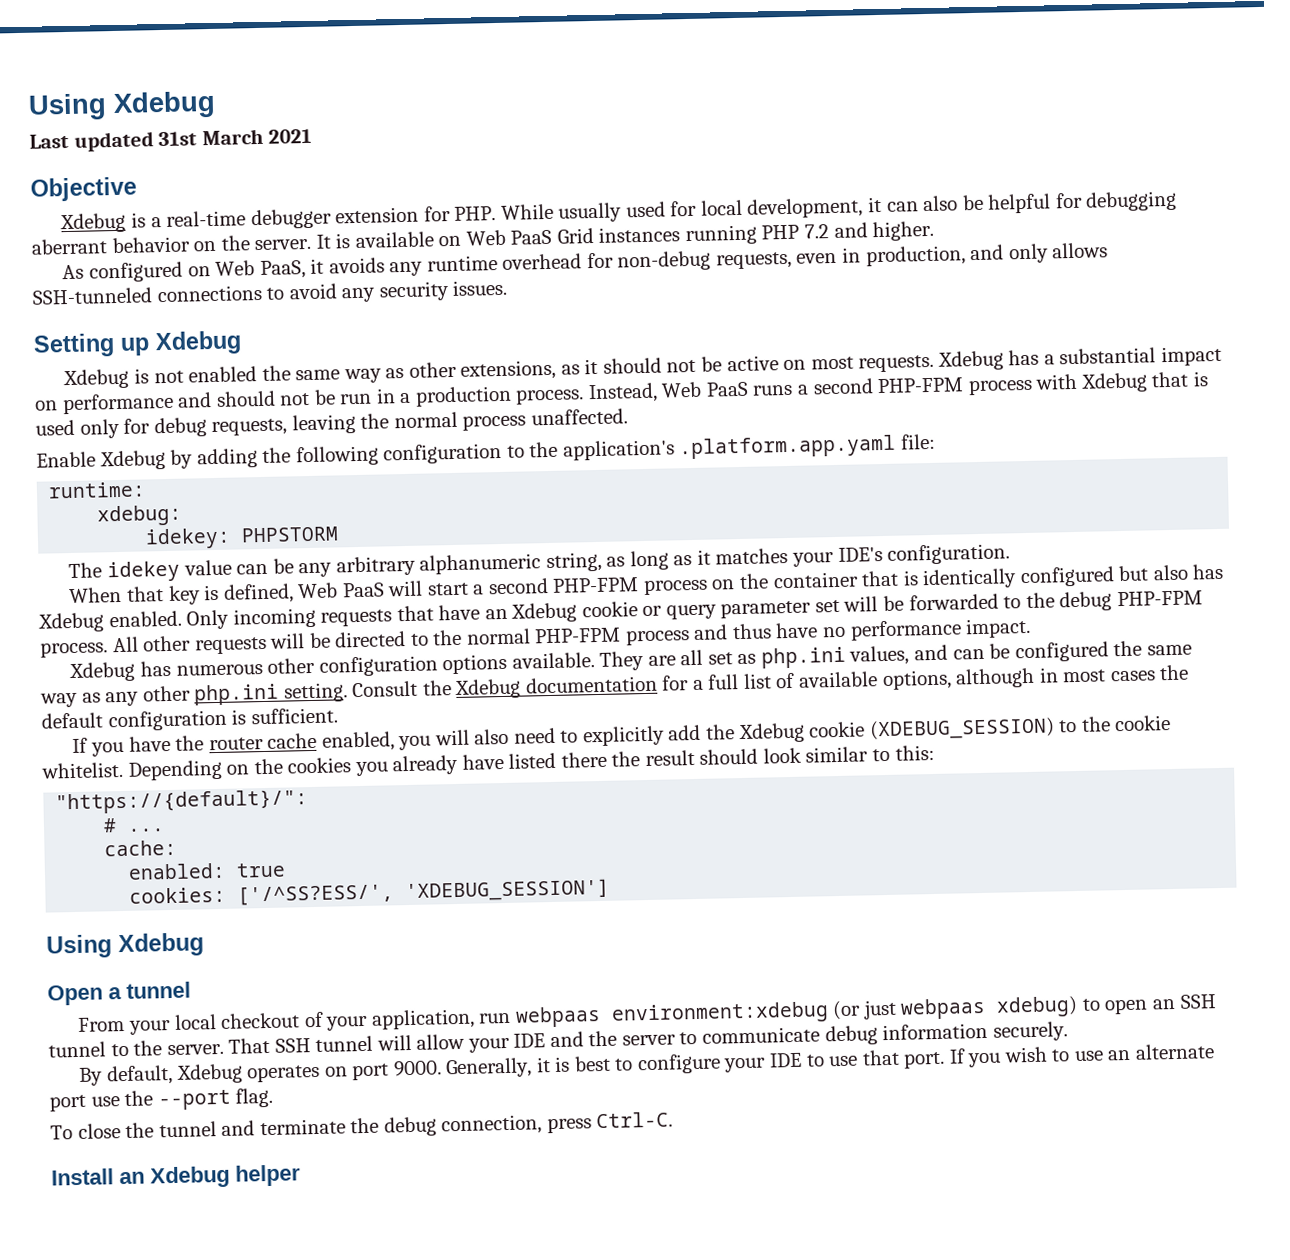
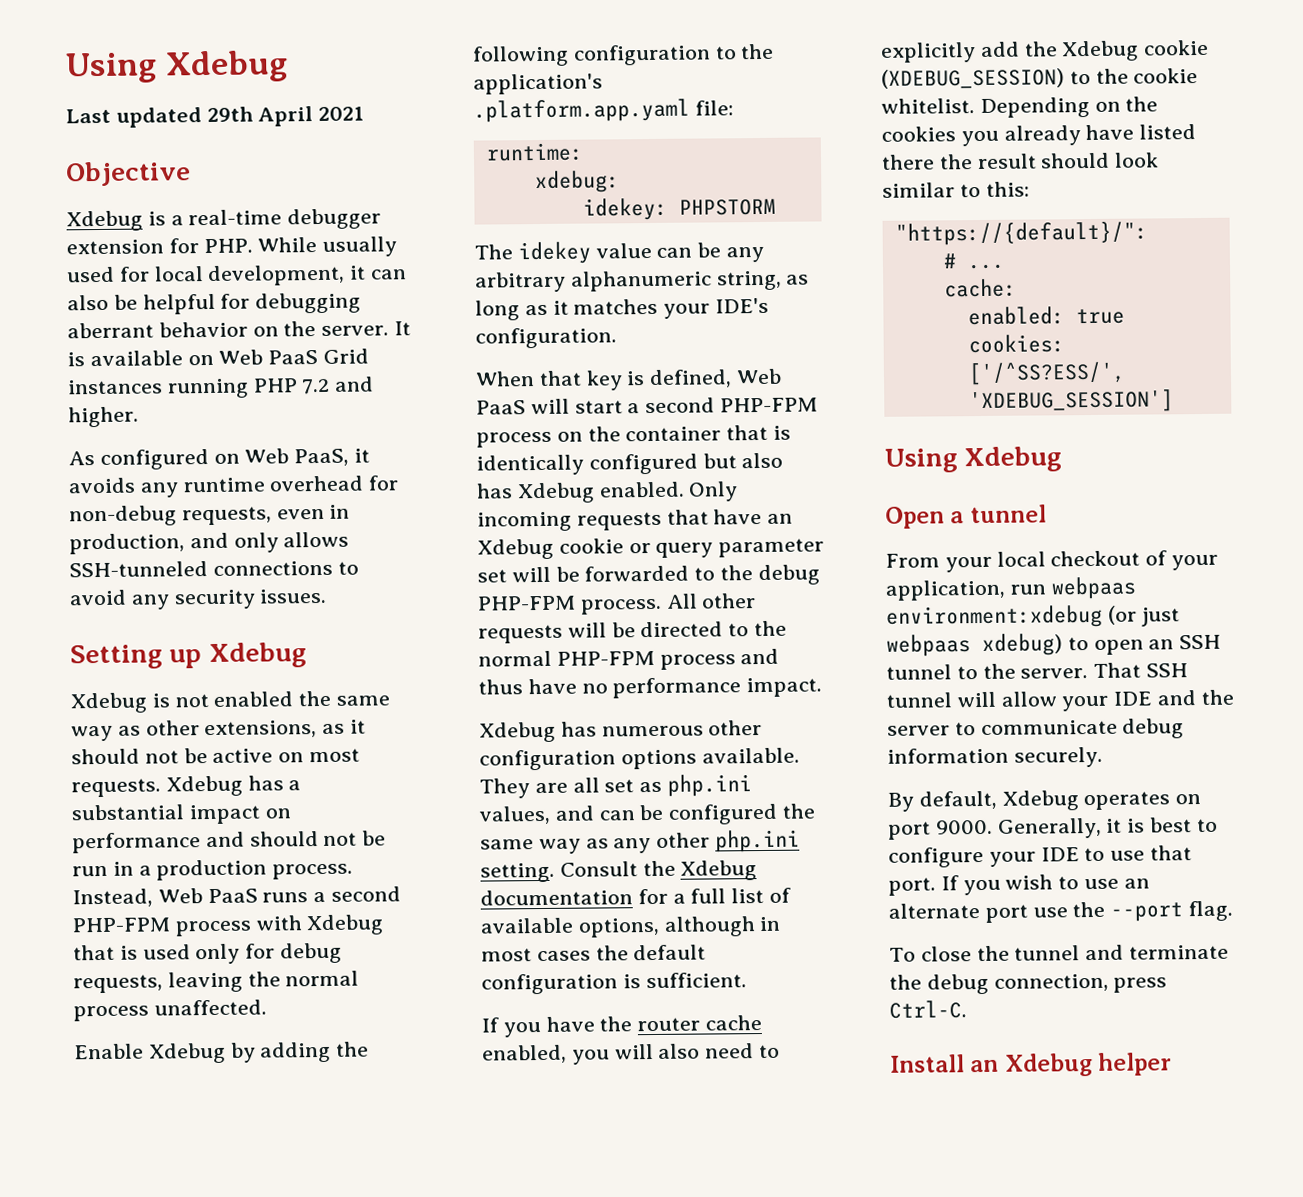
[158,128,264,147] 31st March -> [206,106,314,127] 29th April

